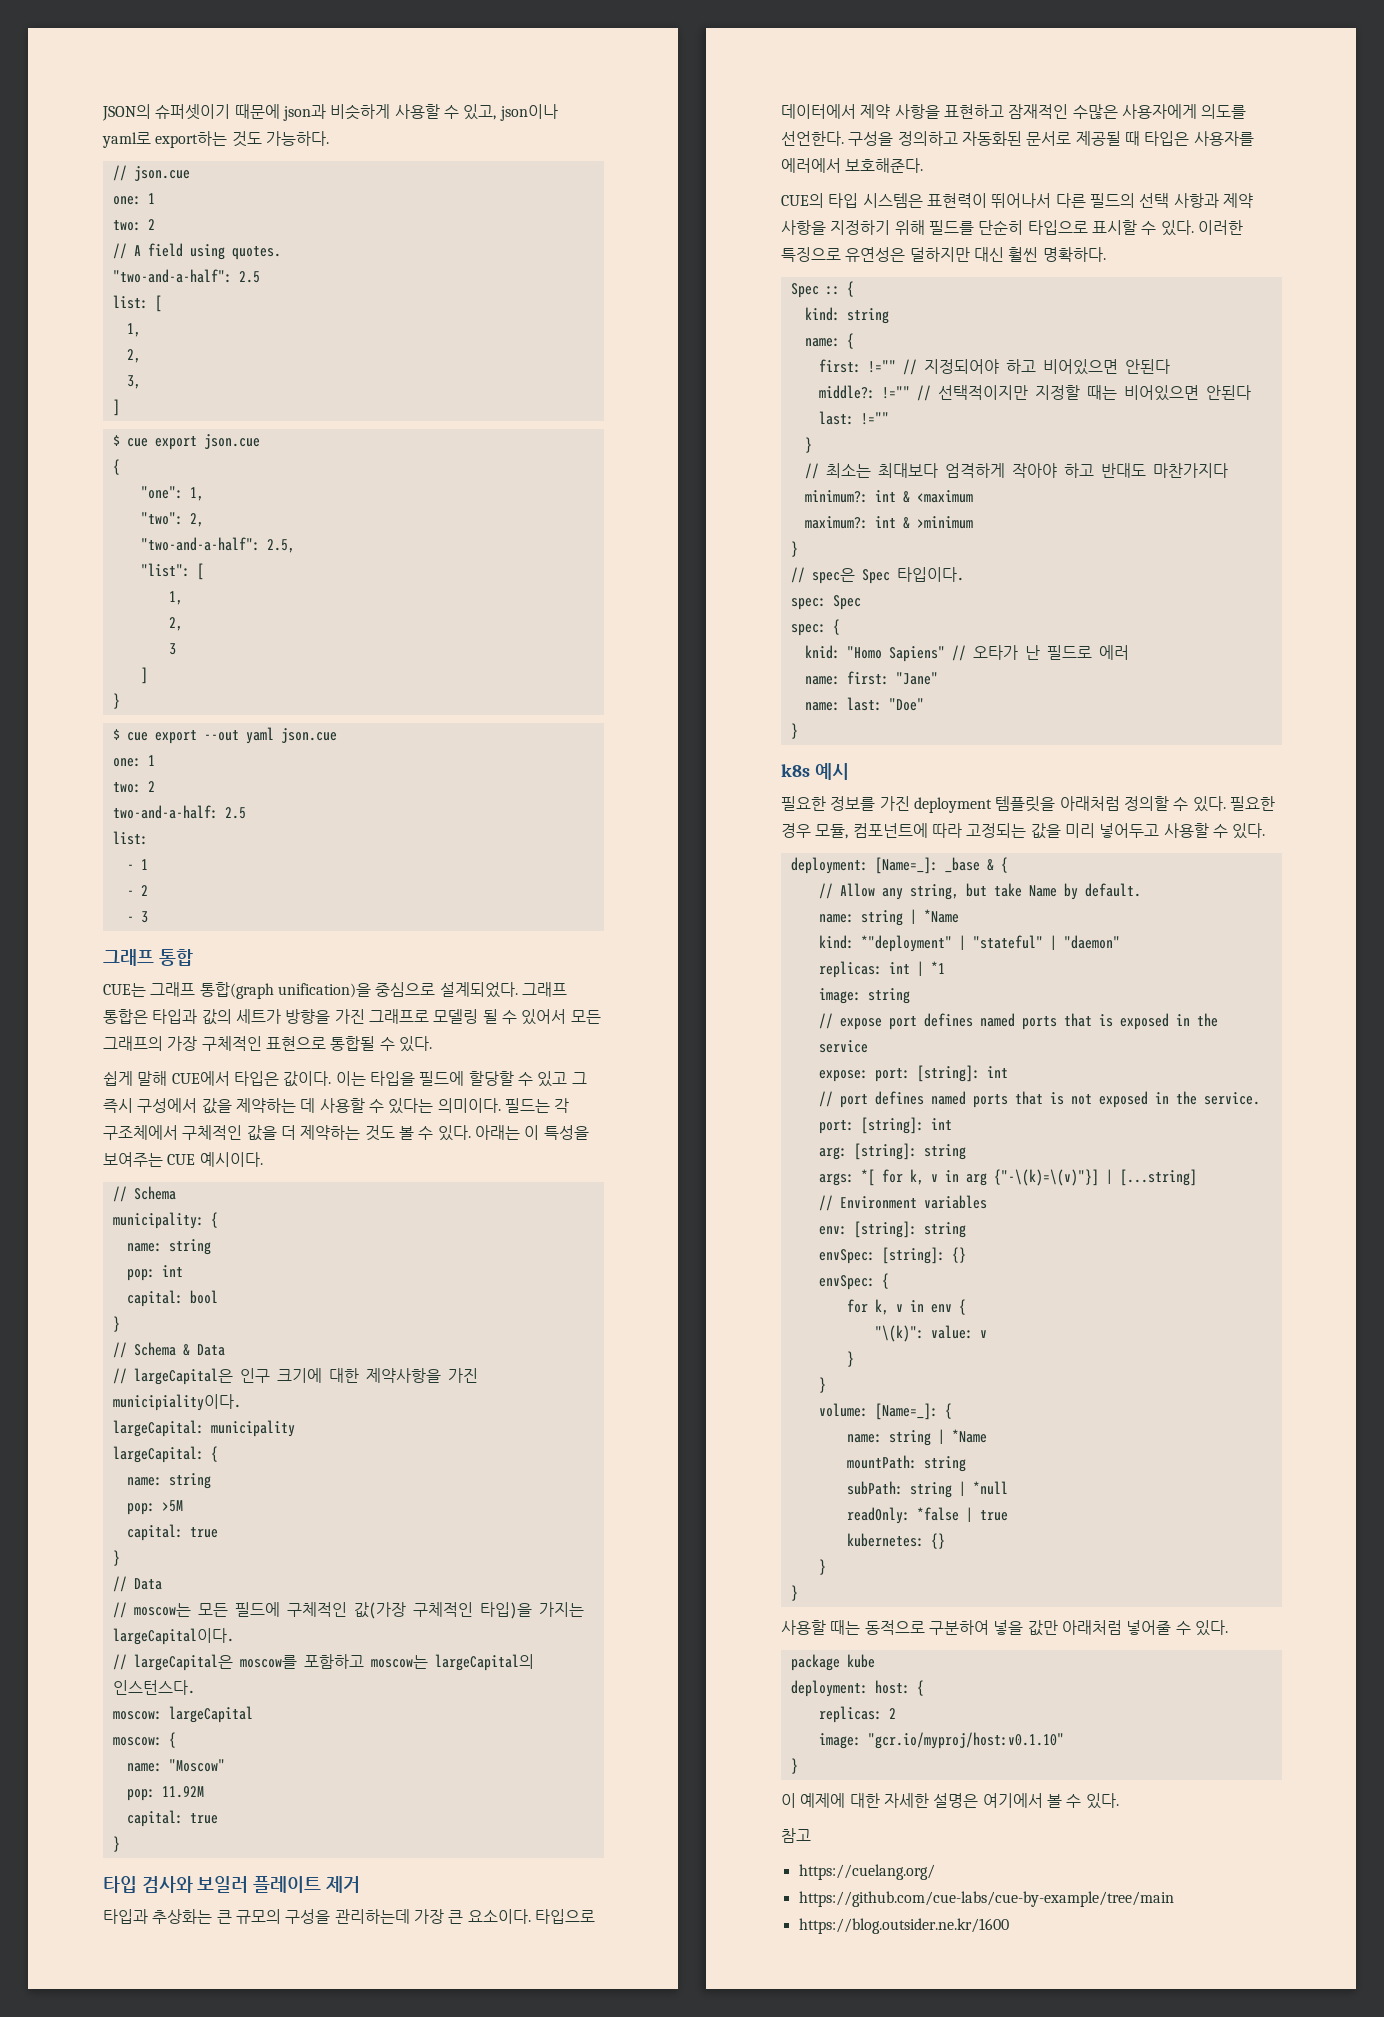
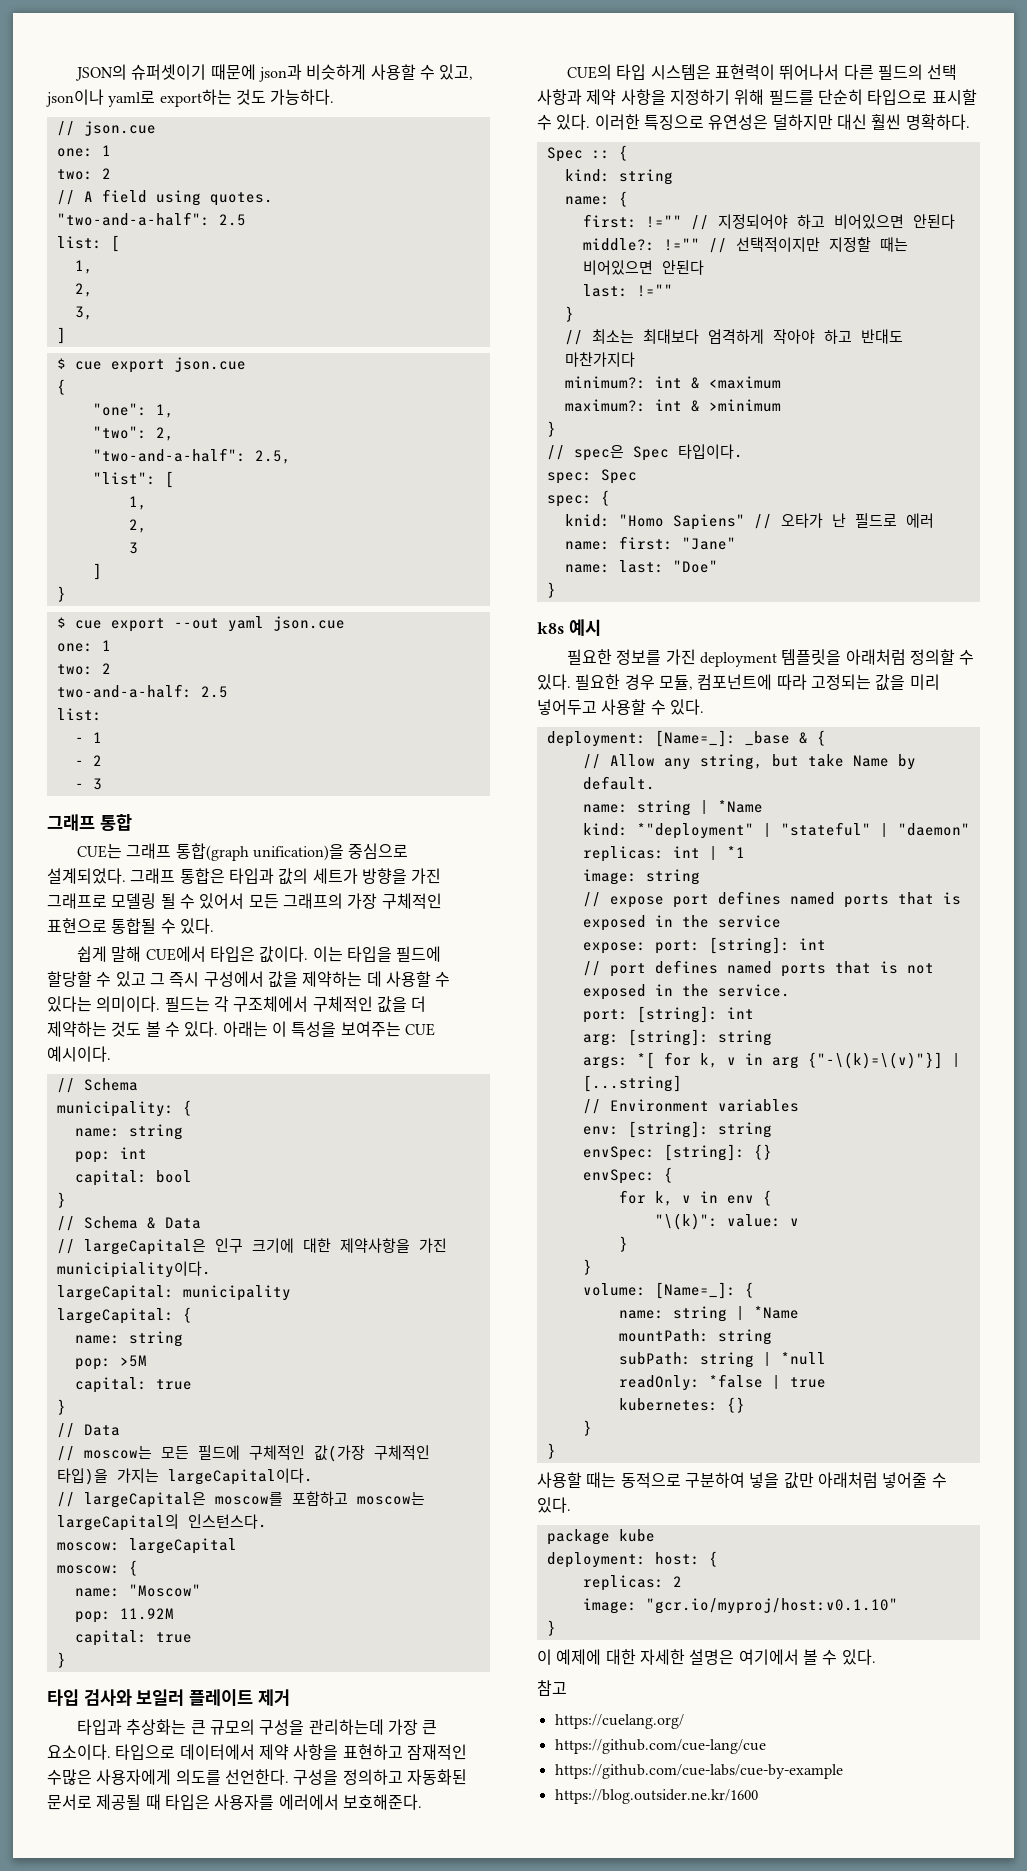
[798,1891,1174,1907] https://github.com/cue-labs/cue-by-example/tree/main -> [554,1739,766,1754] [554,1764,843,1779] https://github.com/cue-lang/cue // https://github.com/cue-labs/cue-by-example

